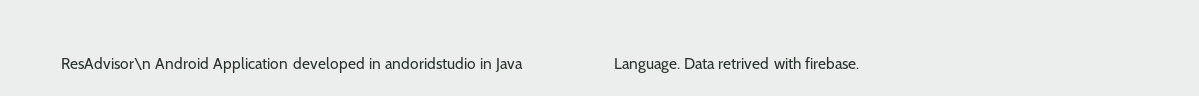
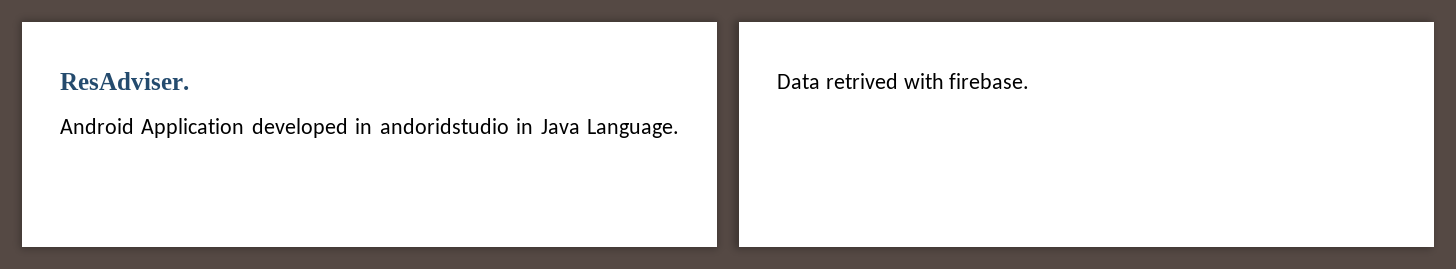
[61,57,151,70] ResAdvisor\n -> [60,72,189,90] ResAdviser. //

